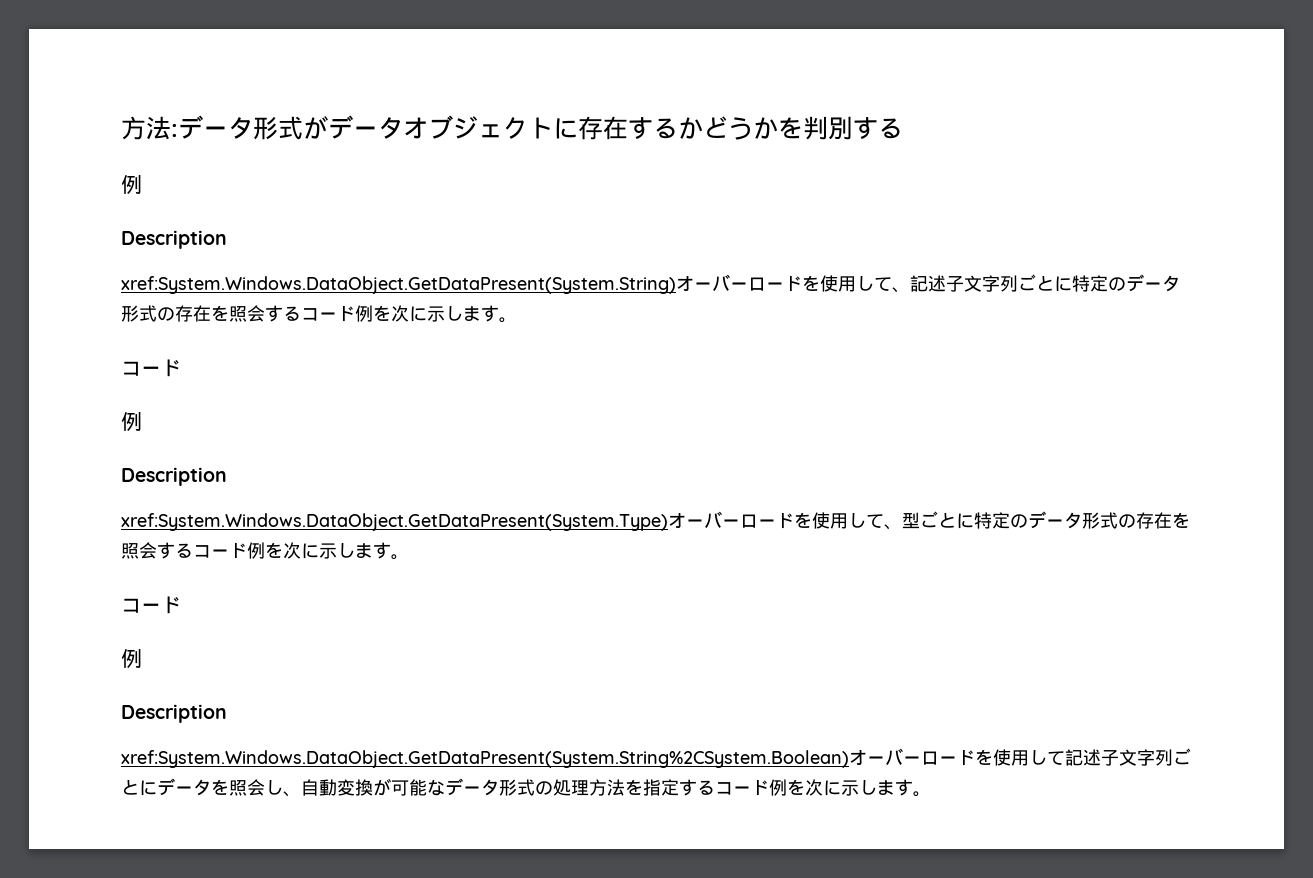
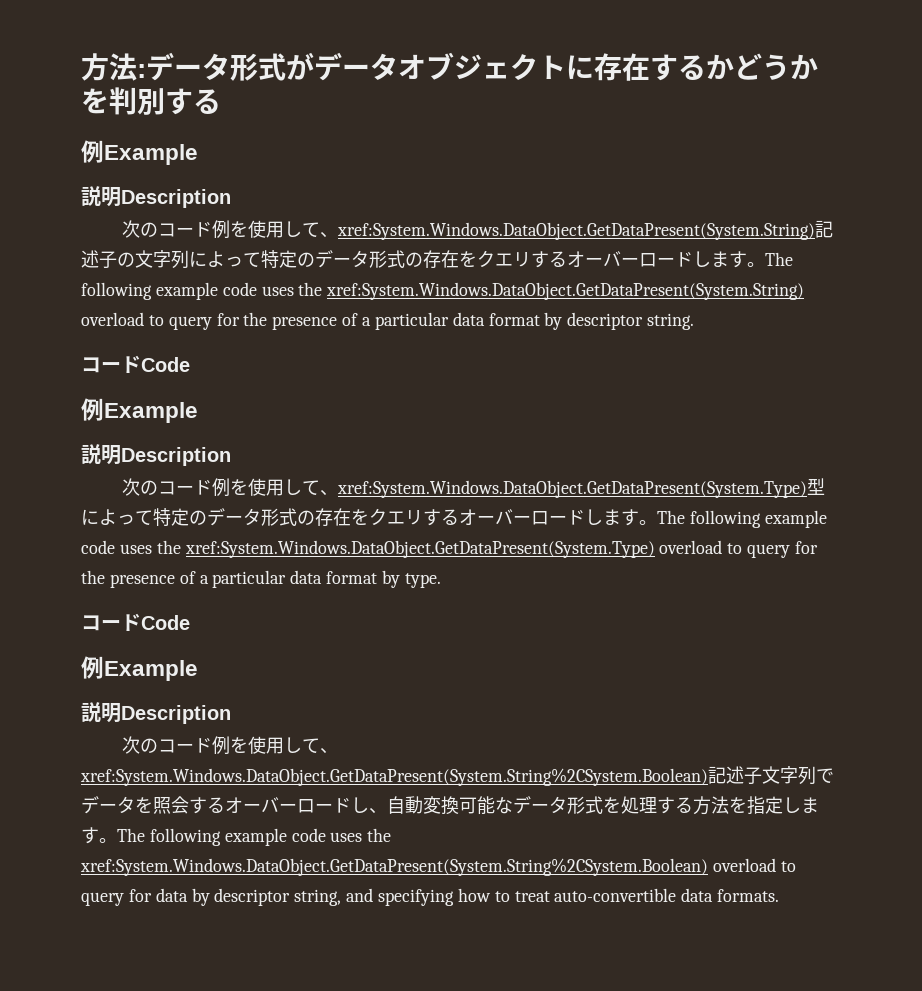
[121,230,227,249] [121,274,1180,294] [121,305,517,323] [121,359,181,377] [121,412,142,432] [121,467,227,486] [121,511,1190,531] [121,542,409,560] [121,596,181,614] [121,649,142,669] [121,704,227,723] [121,748,1191,768] [121,779,157,796] // Description // xref:System.Windows.DataObject.GetDataPresent(System.String)オーバーロードを使用して、記述子文字列ごとに特定のデータ形式の存在を照会するコード例を次に示します。 // コード // 例 // Description // xref:System.Windows.DataObject.GetDataPresent(System.Type)オーバーロードを使用して、型ごとに特定のデータ形式の存在を照会するコード例を次に示します。 // コード // 例 // Description // xref:System.Windows.DataObject.GetDataPresent(System.String%2CSystem.Boolean)オーバーロードを使用して記述子文字列ごとに -> [104,144,198,165] [81,186,231,208] [121,220,833,240] [81,250,793,269] [81,282,805,300] [81,312,695,330] [81,355,190,373] [81,398,198,423] [81,444,231,466] [121,478,825,498] [81,508,827,528] [81,540,819,558] [81,570,441,588] [81,613,190,631] [81,656,198,681] [81,702,231,724] [121,736,338,755] [80,766,834,786] Example // 説明Description // 次のコード例を使用して、xref:System.Windows.DataObject.GetDataPresent(System.String)記述子の文字列によって特定のデータ形式の存在をクエリするオーバーロードします。The following example code uses the xref:System.Windows.DataObject.GetDataPresent(System.String) overload to query for the presence of a particular data format by descriptor string. // コードCode // 例Example // 説明Description // 次のコード例を使用して、xref:System.Windows.DataObject.GetDataPresent(System.Type)型によって特定のデータ形式の存在をクエリするオーバーロードします。The following example code uses the xref:System.Windows.DataObject.GetDataPresent(System.Type) overload to query for the presence of a particular data format by type. // コードCode // 例Example // 説明Description // 次のコード例を使用して、xref:System.Windows.DataObject.GetDataPresent(System.String%2CSystem.Boolean)記述子文字列で
(265, 787) none -> [189,797,351,814] するオーバーロード
[373,778,391,796] が -> (459, 805) none
[535,779,931,797] の処理方法を指定するコード例を次に示します。 -> [603,796,819,815] [81,827,392,846] [80,858,796,876] [81,888,780,906] を処理する方法を指定します。The following example code uses the xref:System.Windows.DataObject.GetDataPresent(System.String%2CSystem.Boolean) overload to query for data by descriptor string, and specifying how to treat auto-convertible data formats.

